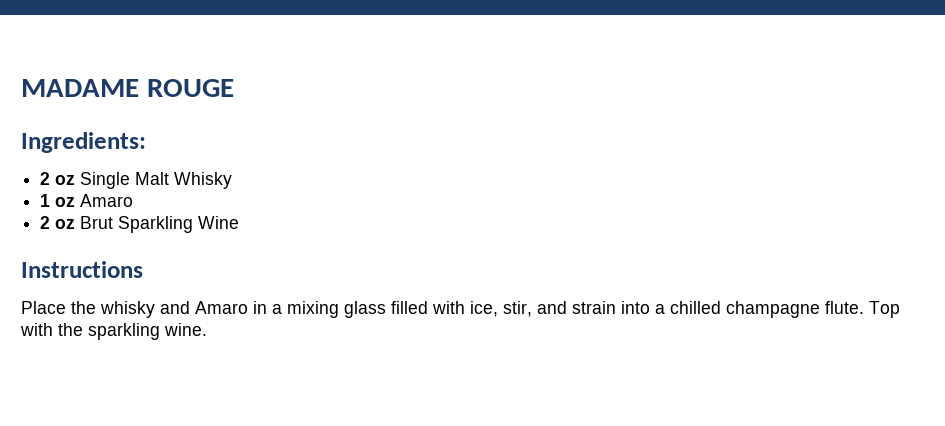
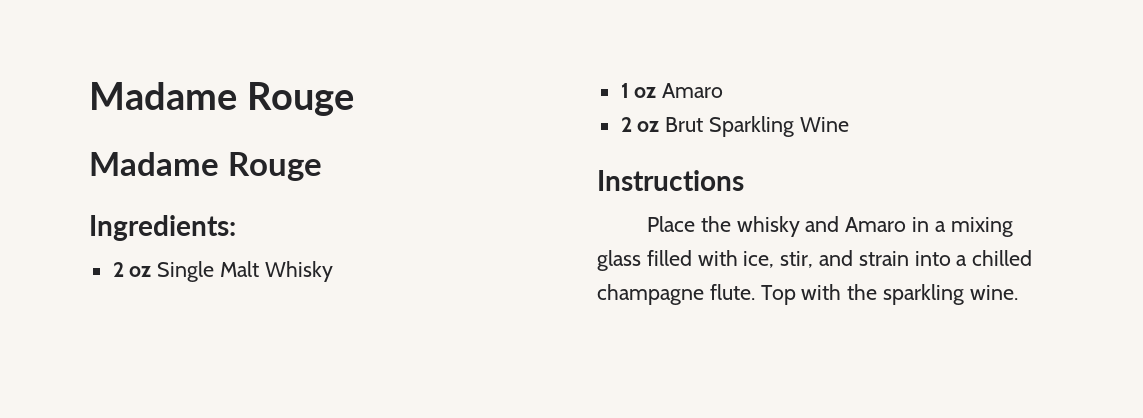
[21,79,234,97] MADAME ROUGE -> [89,82,355,116] [89,152,322,181] Madame Rouge // Madame Rouge

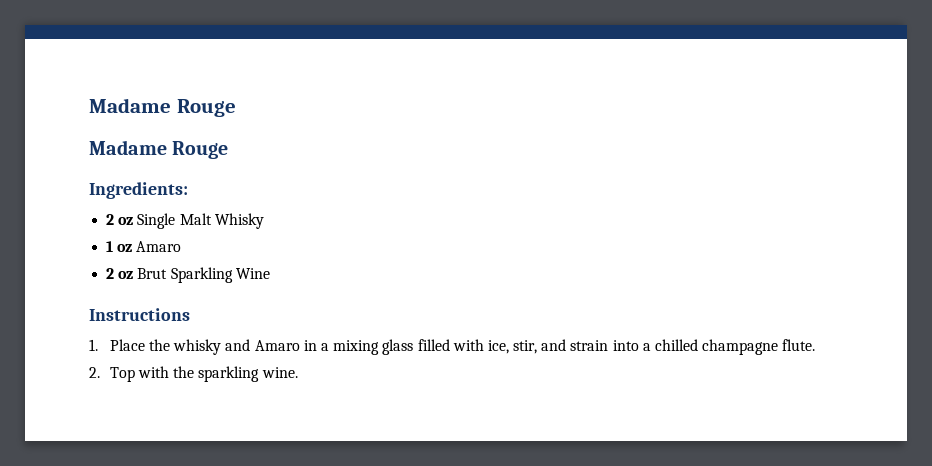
(744, 180) none -> [89,339,98,351] 1.
(755, 292) none -> [89,367,100,378] // 2.

